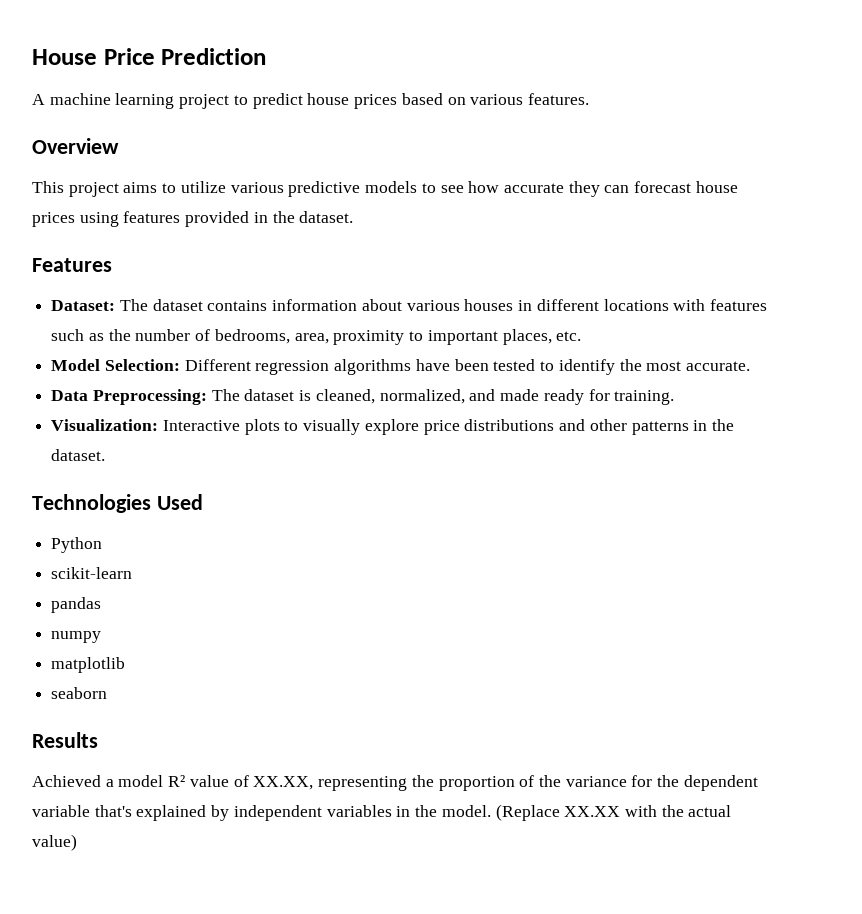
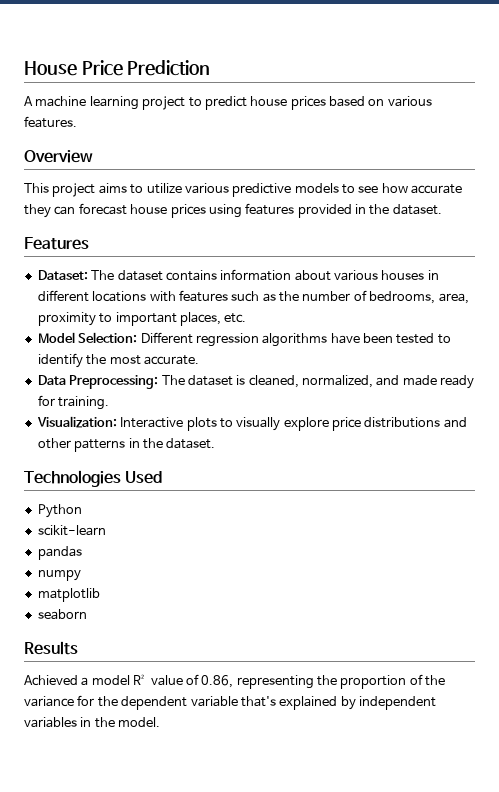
[253,776,314,790] XX.XX, -> [201,675,234,688] 0.86,
[495,804,732,821] [32,834,77,851] (Replace XX.XX with the actual value) -> (161, 722) none

